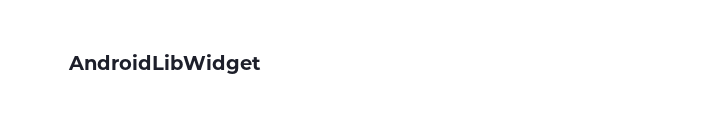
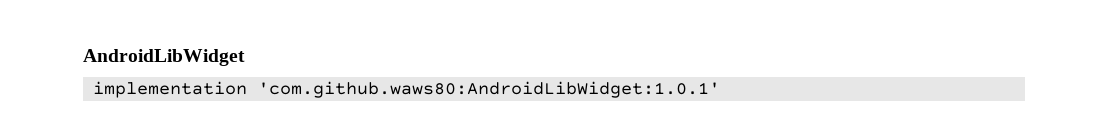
(261, 64) none -> [93,81,721,98] // implementation 'com.github.waws80:AndroidLibWidget:1.0.1'

